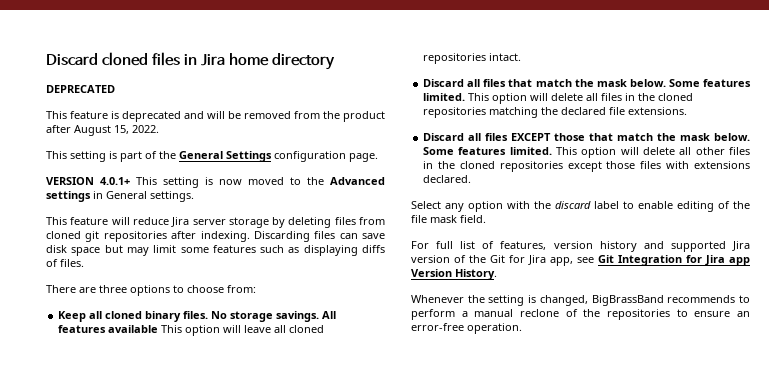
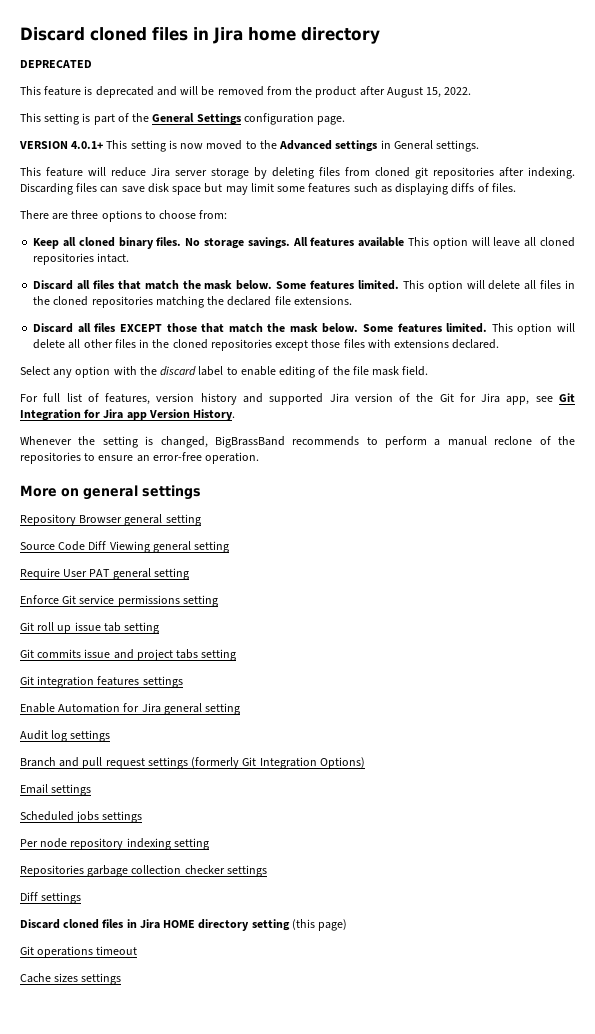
(522, 328) none -> [20,485,201,500] [20,514,201,526] [20,541,230,553] [20,568,189,580] [20,595,218,607] [20,622,160,634] [20,649,237,661] [20,676,183,688] [20,703,241,715] [20,730,111,742] [20,757,365,769] [20,784,92,796] [20,811,143,823] [20,838,209,850] [20,865,267,877] [20,892,82,904] [20,919,348,931] [20,946,138,958] [20,973,122,985] // More on general settings // Repository Browser general setting // Source Code Diff Viewing general setting // Require User PAT general setting // Enforce Git service permissions setting // Git roll up issue tab setting // Git commits issue and project tabs setting // Git integration features settings // Enable Automation for Jira general setting // Audit log settings // Branch and pull request settings (formerly Git Integration Options) // Email settings // Scheduled jobs settings // Per node repository indexing setting // Repositories garbage collection checker settings // Diff settings // Discard cloned files in Jira HOME directory setting (this page) // Git operations timeout // Cache sizes settings

